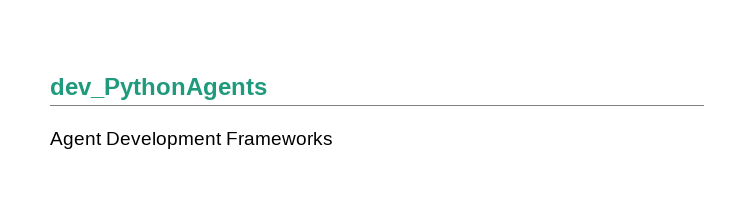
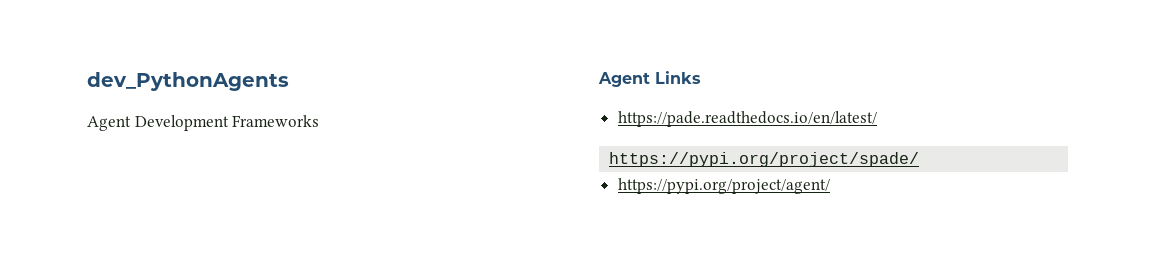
(334, 138) none -> [598,71,701,87] [617,111,877,127] [609,152,920,167] [617,178,830,194] // Agent Links // https://pade.readthedocs.io/en/latest/ // https://pypi.org/project/spade/ // https://pypi.org/project/agent/

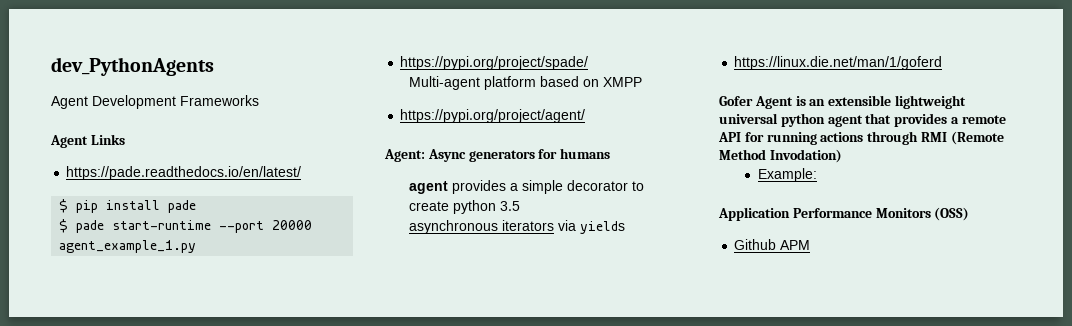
[609,152,920,167] [617,178,830,194] https://pypi.org/project/spade/ // https://pypi.org/project/agent/ -> [59,199,197,213] [59,219,313,233] [59,240,197,253] [400,56,589,70] [408,76,642,90] [400,109,586,123] [384,148,611,162] [408,180,644,194] [408,200,520,214] [408,220,625,234] [734,56,943,70] [719,95,966,109] [719,113,1006,127] [718,131,1004,145] [719,149,842,163] [758,168,818,182] [718,207,970,221] [734,239,811,250] $ pip install pade // $ pade start-runtime --port 20000 agent_example_1.py // https://pypi.org/project/spade/ // Multi-agent platform based on XMPP // https://pypi.org/project/agent/ // Agent: Async generators for humans // agent provides a simple decorator to create python 3.5 // asynchronous iterators via yields // https://linux.die.net/man/1/goferd // Gofer Agent is an extensible lightweight universal python agent that provides a remote API for running actions through RMI (Remote Method Invodation) // Example: // Application Performance Monitors (OSS) // Github APM

